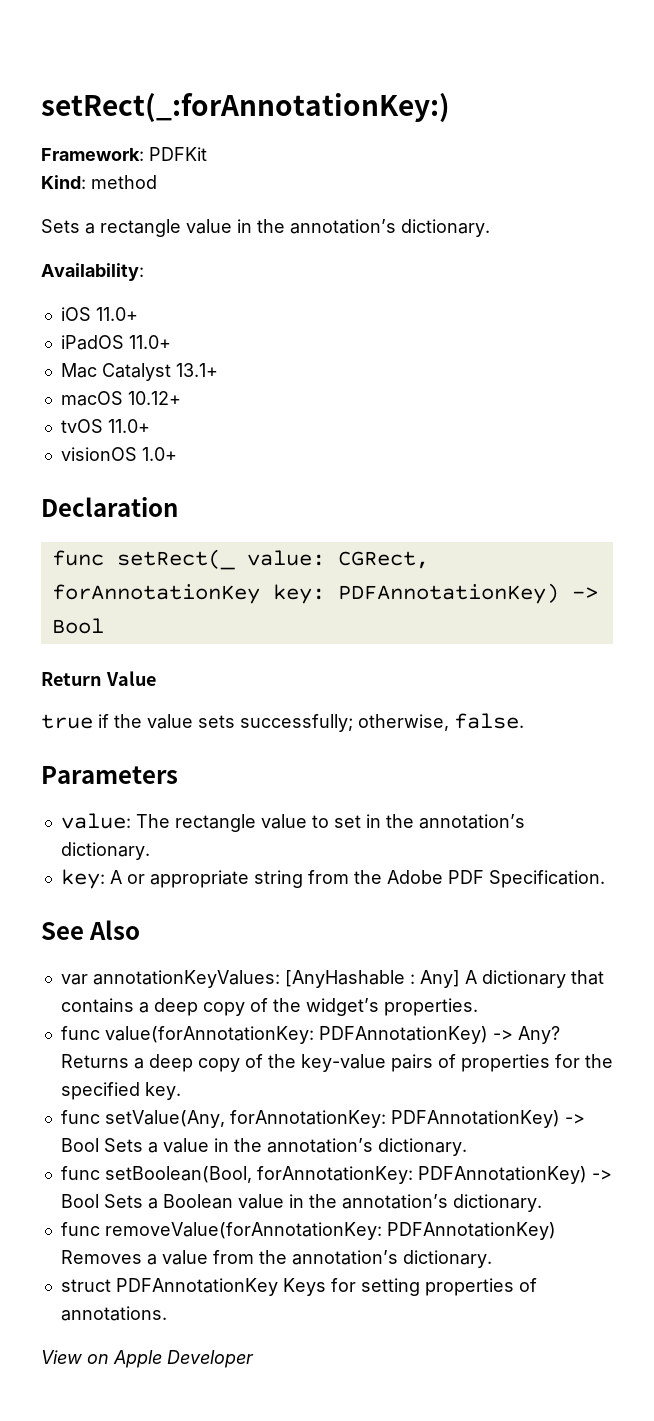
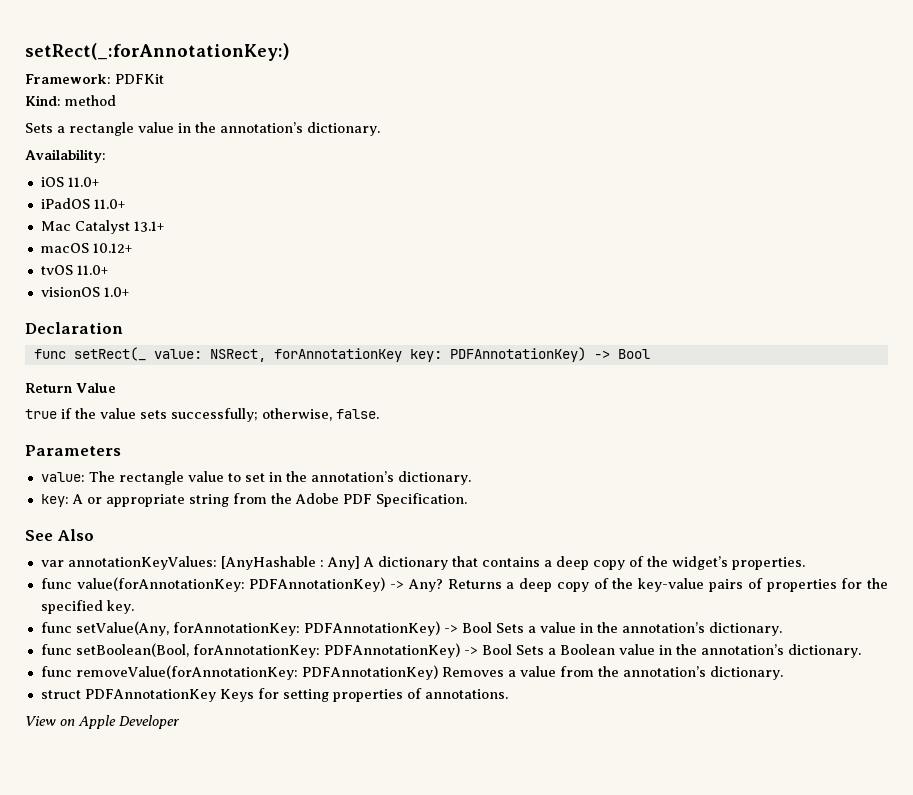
[337,551,429,569] CGRect, -> [209,349,266,362] NSRect,

